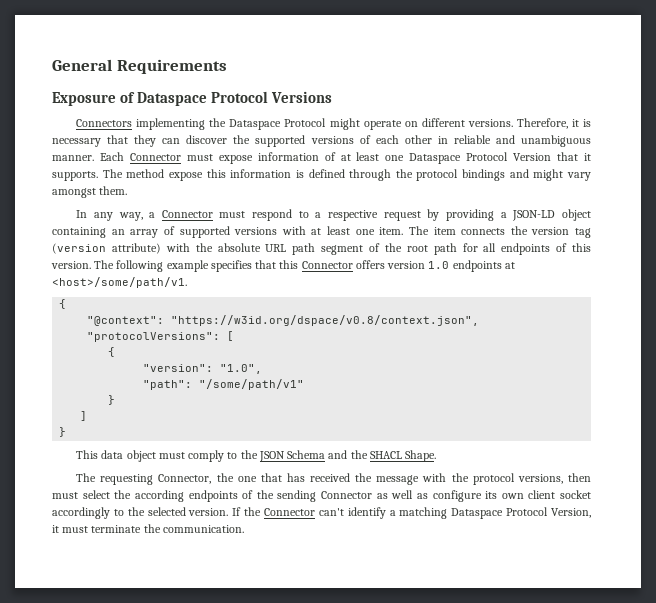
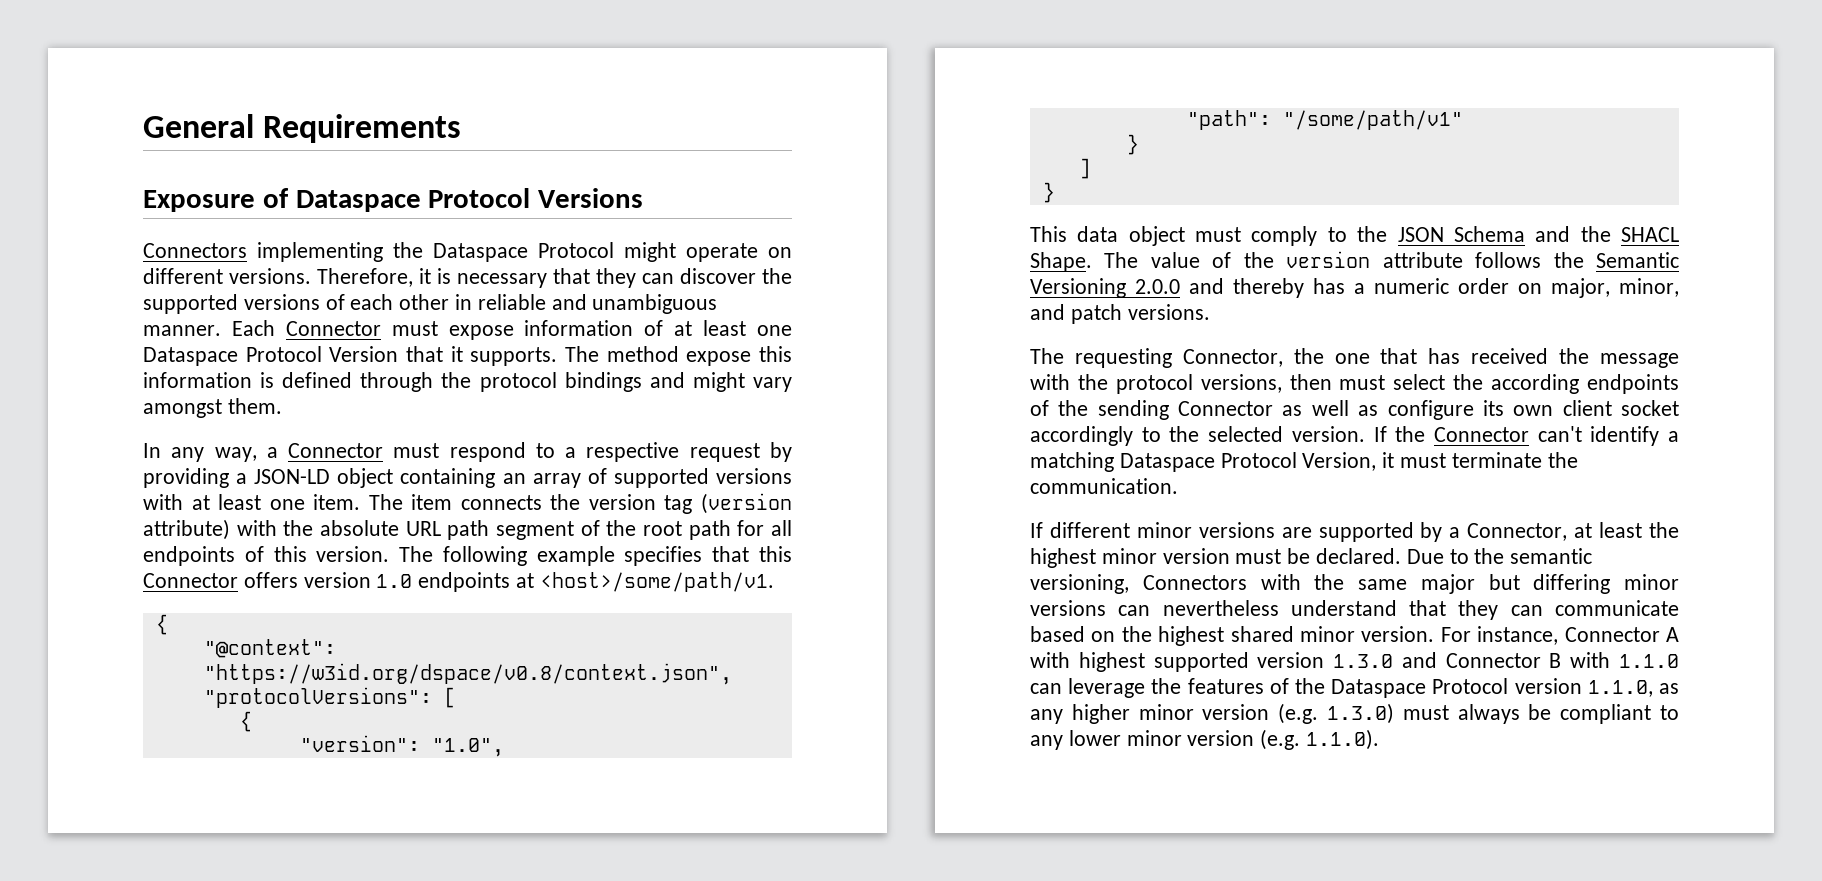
(437, 456) none -> [1104,251,1679,268] [1030,278,1679,298] [1030,304,1210,324] The value of the version attribute follows the Semantic Versioning 2.0.0 and thereby has a numeric order on major, minor, and patch versions.
(244, 529) none -> [1030,522,1679,542] [1030,548,1593,568] [1030,574,1679,594] [1030,600,1679,620] [1030,626,1679,646] [1030,652,1679,672] [1030,678,1679,698] [1030,703,1679,724] [1030,729,1380,750] // If different minor versions are supported by a Connector, at least the highest minor version must be declared. Due to the semantic versioning, Connectors with the same major but differing minor versions can nevertheless understand that they can communicate based on the highest shared minor version. For instance, Connector A with highest supported version 1.3.0 and Connector B with 1.1.0 can leverage the features of the Dataspace Protocol version 1.1.0, as any higher minor version (e.g. 1.3.0) must always be compliant to any lower minor version (e.g. 1.1.0).

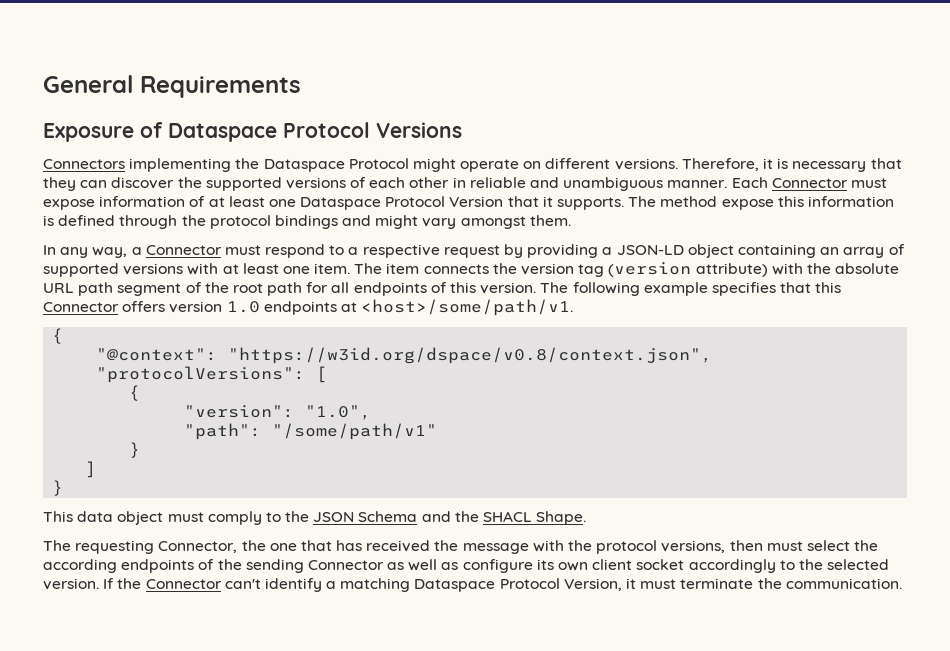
[1104,251,1679,268] [1030,278,1679,298] [1030,304,1210,324] The value of the version attribute follows the Semantic Versioning 2.0.0 and thereby has a numeric order on major, minor, and patch versions. -> (587, 518) none
[1030,522,1679,542] [1030,548,1593,568] [1030,574,1679,594] [1030,600,1679,620] [1030,626,1679,646] [1030,652,1679,672] [1030,678,1679,698] [1030,703,1679,724] [1030,729,1380,750] // If different minor versions are supported by a Connector, at least the highest minor version must be declared. Due to the semantic versioning, Connectors with the same major but differing minor versions can nevertheless understand that they can communicate based on the highest shared minor version. For instance, Connector A with highest supported version 1.3.0 and Connector B with 1.1.0 can leverage the features of the Dataspace Protocol version 1.1.0, as any higher minor version (e.g. 1.3.0) must always be compliant to any lower minor version (e.g. 1.1.0). -> (902, 583) none

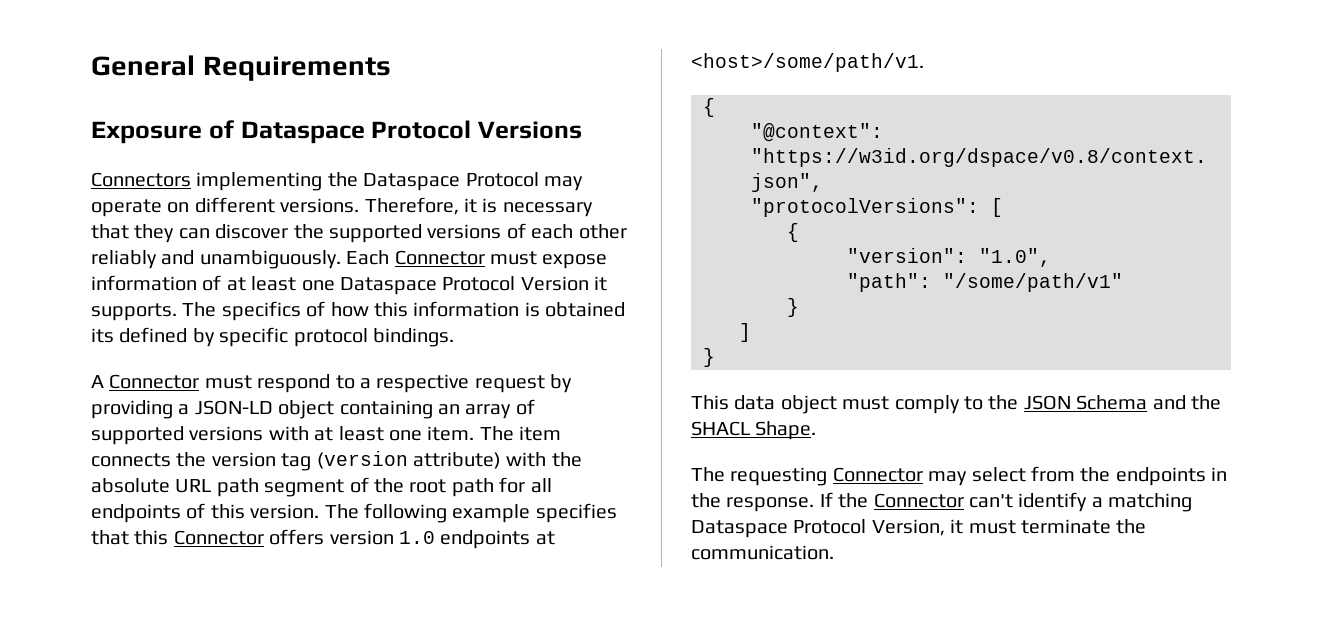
[412,158,456,172] might -> [544,176,583,191] may
[452,177,728,191] in reliable and unambiguous manner. -> [91,250,341,269] reliably and unambiguously.
[507,196,539,207] that -> (589, 283) none
[660,196,894,210] [43,215,571,229] [43,245,142,258] method expose this information is defined through the protocol bindings and might vary amongst them. // In any way, a -> [221,301,626,321] [91,327,454,347] [91,375,104,388] specifics of how this information is obtained its defined by specific protocol bindings. // A
[158,540,879,554] [43,559,890,573] [43,578,99,590] Connector, the one that has received the message with the protocol versions, then must select the according endpoints of the sending Connector as well as configure its own client socket accordingly to the selected version. -> [832,466,1228,486] [691,493,815,512] Connector may select from the endpoints in the response.

